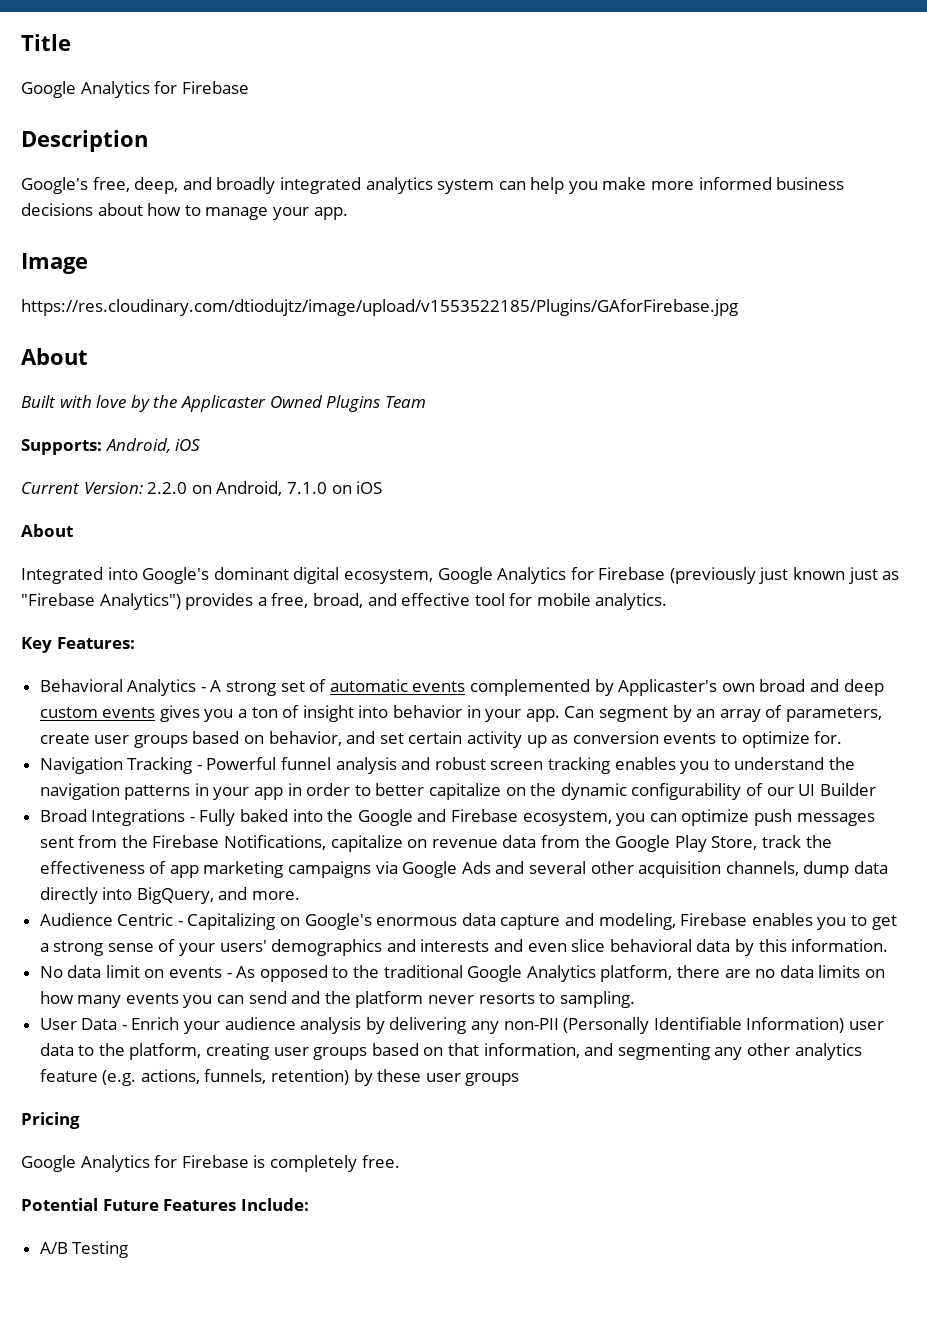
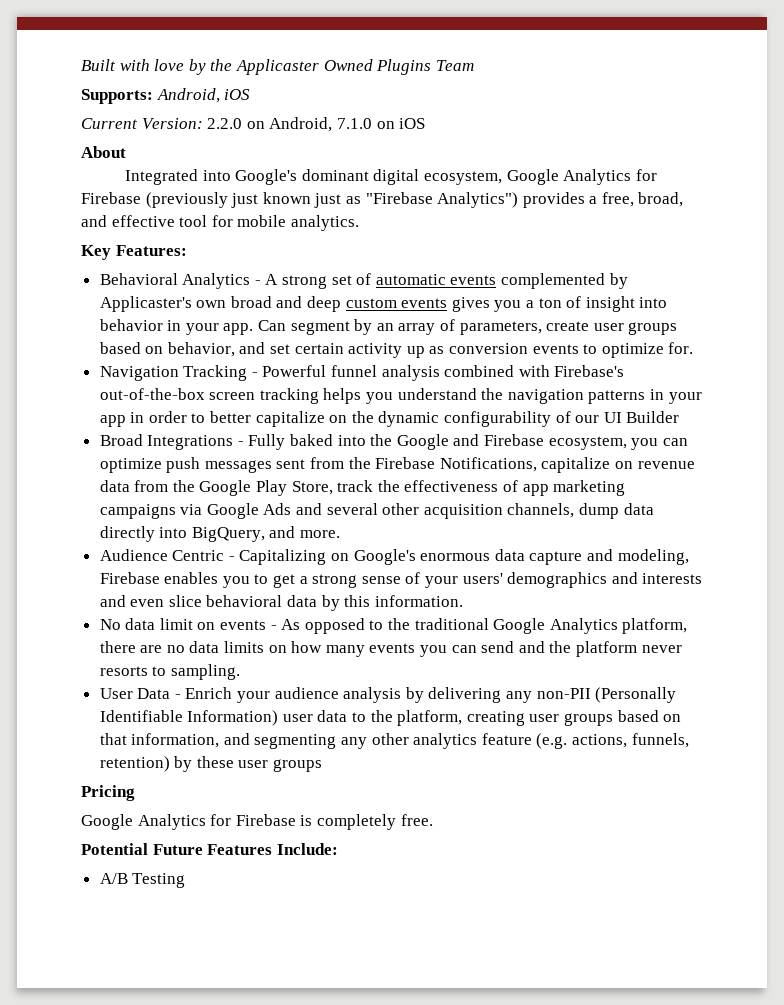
[21,34,71,51] [21,81,249,98] [21,130,148,152] [21,177,845,194] [21,203,348,220] [21,253,88,274] [21,299,738,316] [21,348,88,365] Title // Google Analytics for Firebase // Description // Google's free, deep, and broadly integrated analytics system can help you make more informed business decisions about how to manage your app. // Image // https://res.cloudinary.com/dtiodujtz/image/upload/v1553522185/Plugins/GAforFirebase.jpg // About // -> (81, 65) none
[401,757,730,774] and robust screen tracking enables you to -> [444,365,625,377] [99,388,394,404] combined with Firebase's out-of-the-box screen tracking helps you

